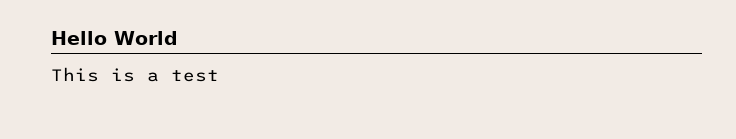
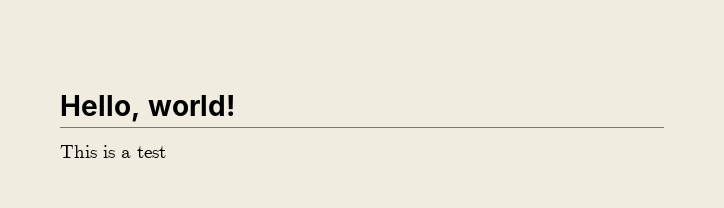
[51,31,178,45] Hello World -> [60,95,235,122] Hello, world!

